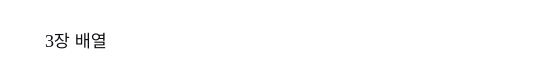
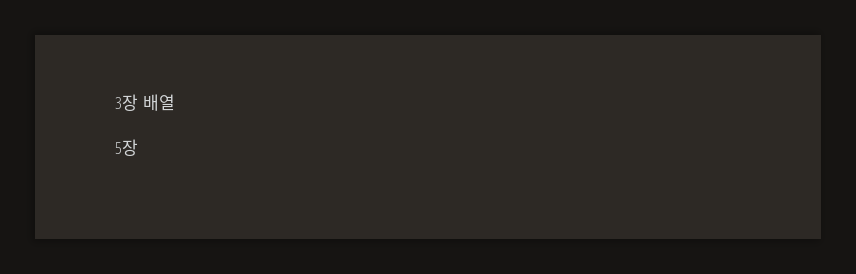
(107, 40) none -> [115,139,138,156] // 5장

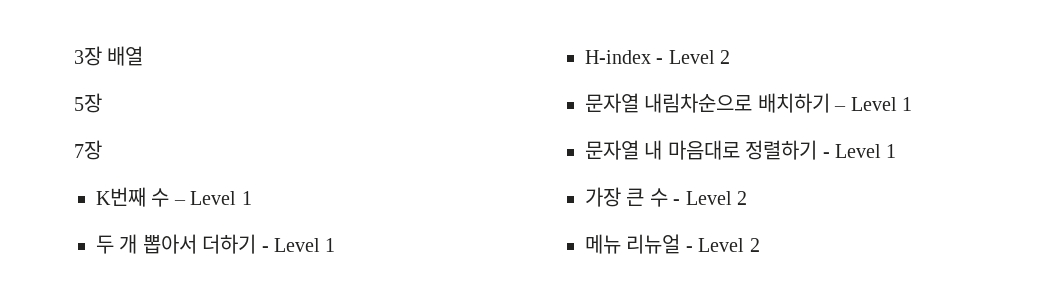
(138, 147) none -> [74,140,102,160] [96,187,252,207] [96,234,336,254] [585,50,731,64] [585,93,912,113] [585,140,897,160] [585,187,747,207] [585,234,760,254] // 7장 // K번째 수 – Level 1 // 두 개 뽑아서 더하기 - Level 1 // H-index - Level 2 // 문자열 내림차순으로 배치하기 – Level 1 // 문자열 내 마음대로 정렬하기 - Level 1 // 가장 큰 수 - Level 2 // 메뉴 리뉴얼 - Level 2

